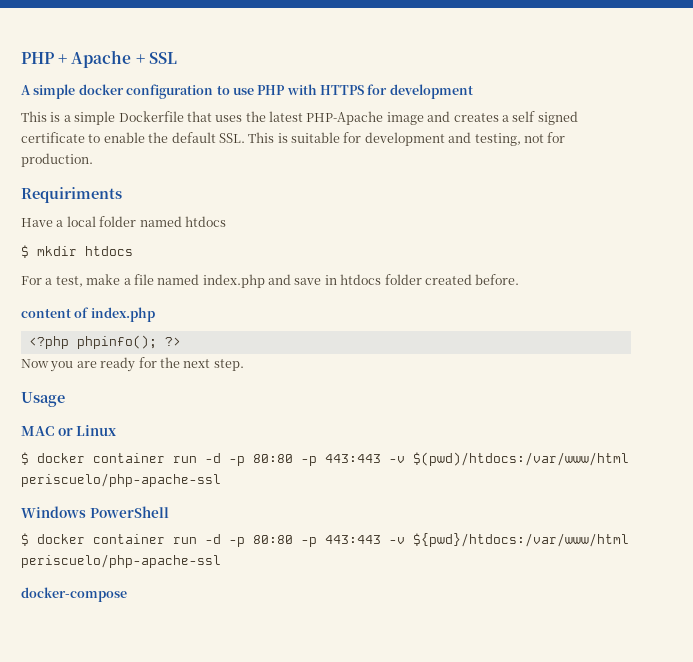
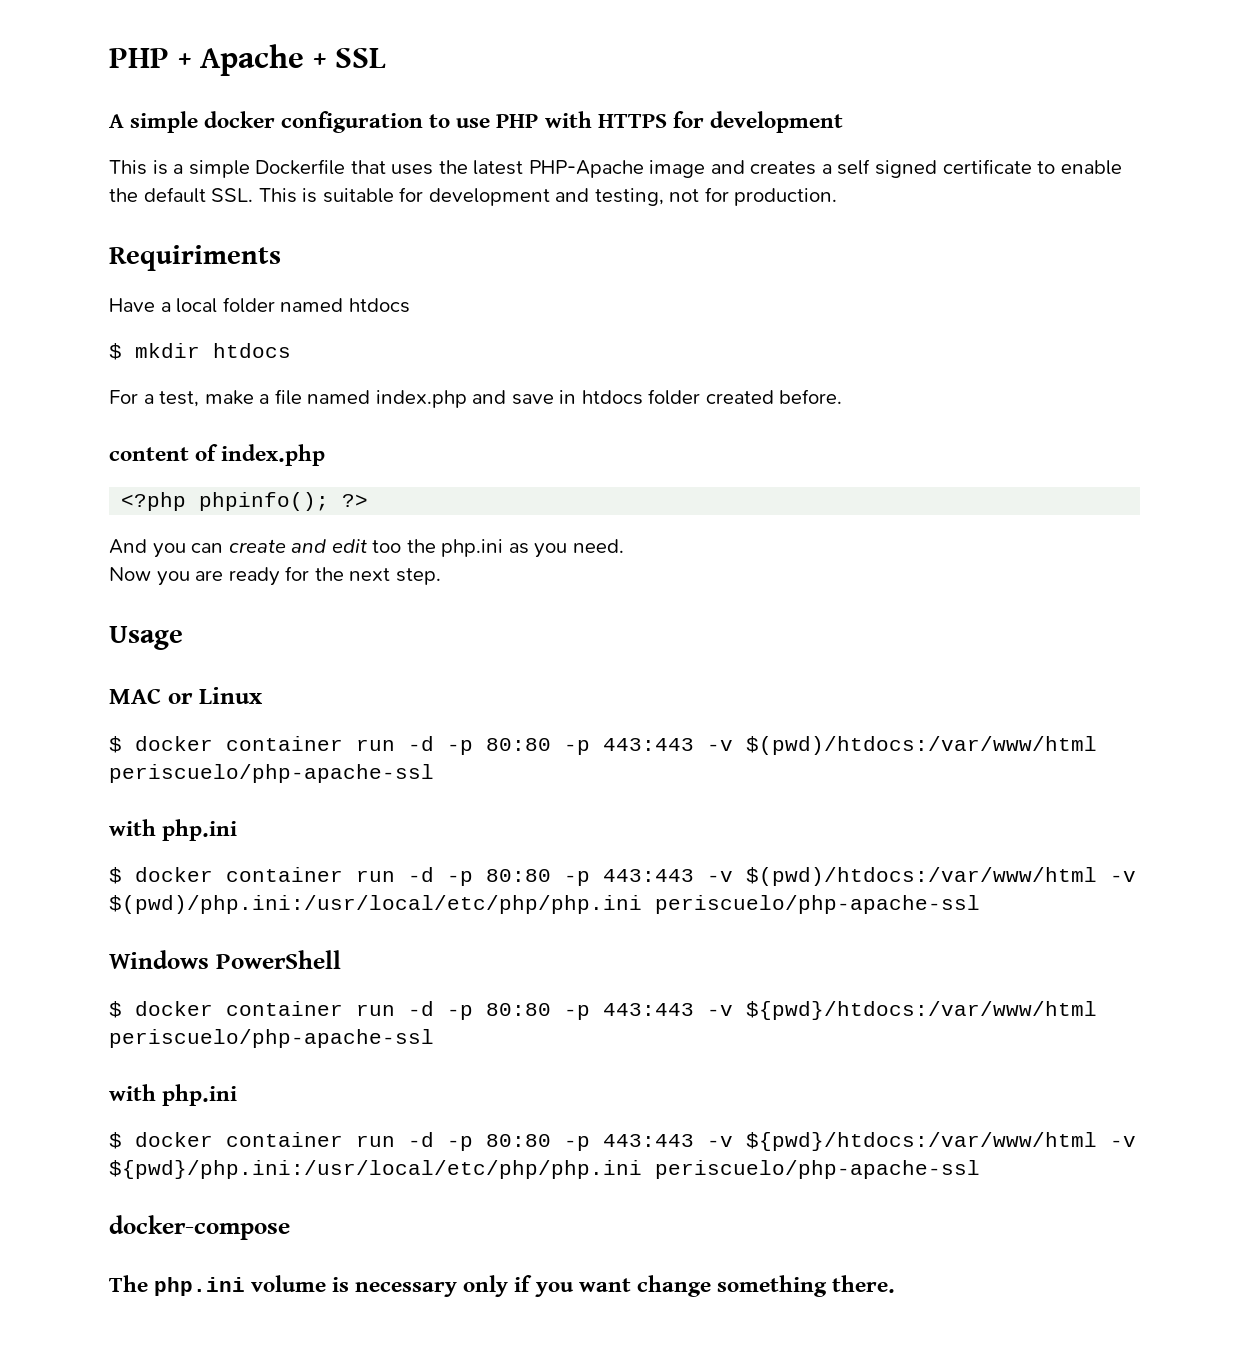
(181, 341) none -> [109,539,624,558] // And you can create and edit too the php.ini as you need.
(221, 480) none -> [109,819,238,841] [109,867,1136,886] [109,895,980,914] // with php.ini // $ docker container run -d -p 80:80 -p 443:443 -v $(pwd)/htdocs:/var/www/html -v $(pwd)/php.ini:/usr/local/etc/php/php.ini periscuelo/php-apache-ssl
[21,587,127,602] docker-compose -> [109,1084,238,1106] [109,1132,1136,1151] [109,1160,980,1179] [109,1215,290,1240] [109,1275,895,1297] with php.ini // $ docker container run -d -p 80:80 -p 443:443 -v ${pwd}/htdocs:/var/www/html -v ${pwd}/php.ini:/usr/local/etc/php/php.ini periscuelo/php-apache-ssl // docker-compose // The php.ini volume is necessary only if you want change something there.

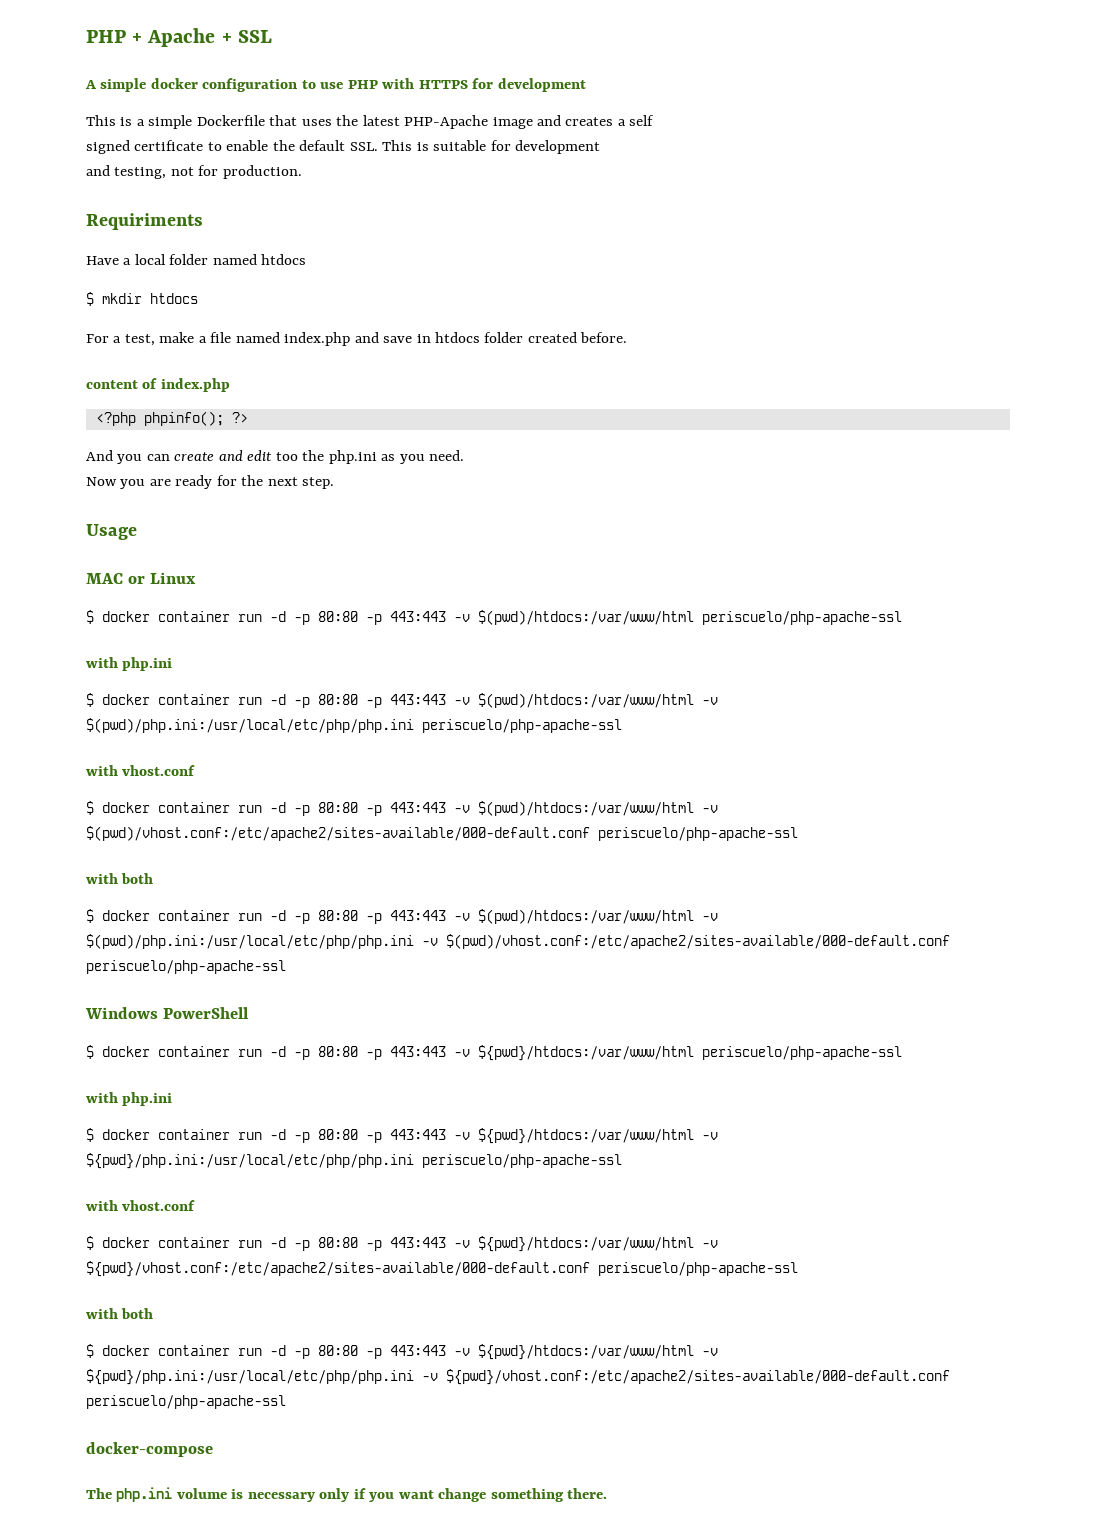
(871, 167) none -> (655, 120) //
(550, 197) none -> (601, 147) //
(980, 904) none -> [86,765,196,776] [86,801,718,816] [86,826,798,841] [86,873,154,884] [86,909,718,924] [86,934,950,949] [86,960,286,974] // with vhost.conf // $ docker container run -d -p 80:80 -p 443:443 -v $(pwd)/htdocs:/var/www/html -v $(pwd)/vhost.conf:/etc/apache2/sites-available/000-default.conf periscuelo/php-apache-ssl // with both // $ docker container run -d -p 80:80 -p 443:443 -v $(pwd)/htdocs:/var/www/html -v $(pwd)/php.ini:/usr/local/etc/php/php.ini -v $(pwd)/vhost.conf:/etc/apache2/sites-available/000-default.conf periscuelo/php-apache-ssl
(980, 1169) none -> [86,1200,196,1211] [86,1236,718,1252] [86,1261,798,1277] [86,1308,154,1319] [86,1344,718,1360] [86,1369,950,1385] [86,1395,286,1409] // with vhost.conf // $ docker container run -d -p 80:80 -p 443:443 -v ${pwd}/htdocs:/var/www/html -v ${pwd}/vhost.conf:/etc/apache2/sites-available/000-default.conf periscuelo/php-apache-ssl // with both // $ docker container run -d -p 80:80 -p 443:443 -v ${pwd}/htdocs:/var/www/html -v ${pwd}/php.ini:/usr/local/etc/php/php.ini -v ${pwd}/vhost.conf:/etc/apache2/sites-available/000-default.conf periscuelo/php-apache-ssl

